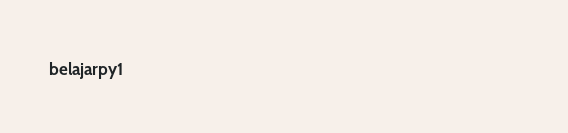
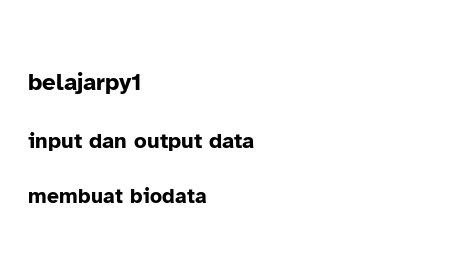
(123, 70) none -> [28,132,254,151] [28,187,207,203] // input dan output data // membuat biodata

